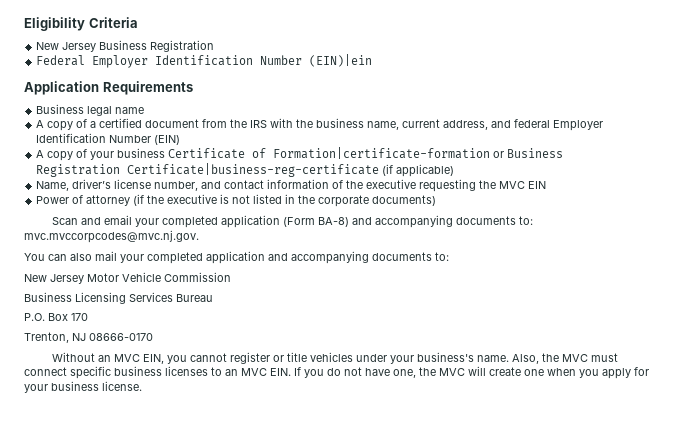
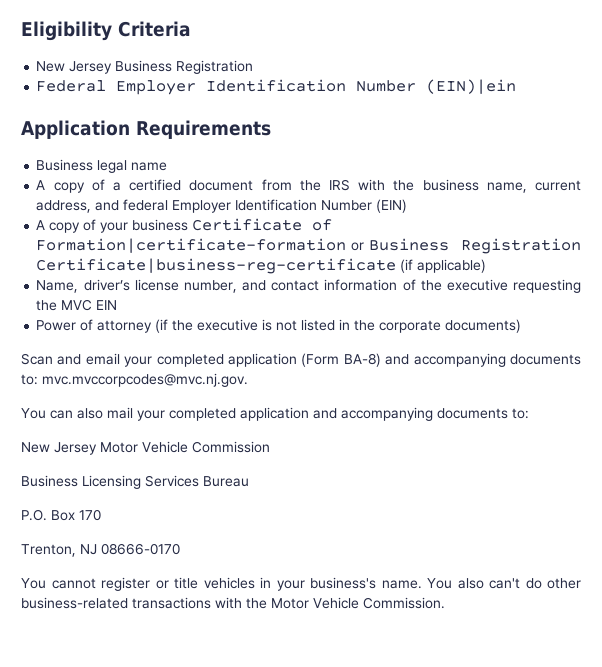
[52,352,188,364] Without an MVC EIN, you -> [21,578,46,589] You
[356,354,388,362] under -> [260,577,271,588] in
[512,353,619,364] [24,366,649,379] [24,381,142,393] Also, the MVC must connect specific business licenses to an MVC EIN. If you do not have one, the MVC will create one when you apply for your business license. -> [427,578,581,589] [21,597,445,609] You also can't do other business-related transactions with the Motor Vehicle Commission.

